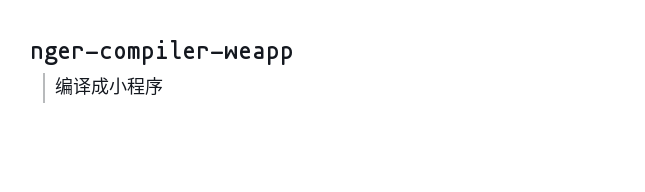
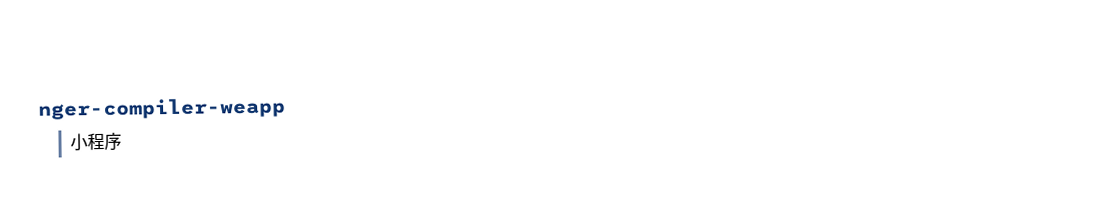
[55,77,110,95] 编译成 -> (286, 108) none

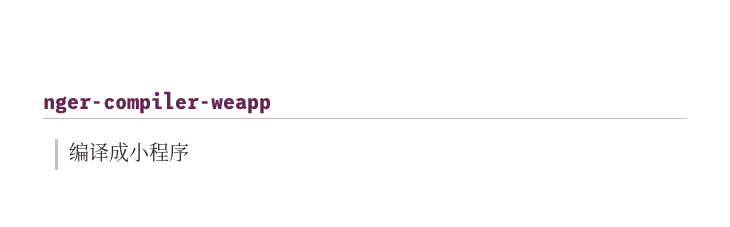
(286, 108) none -> [68,142,129,163] 编译成

